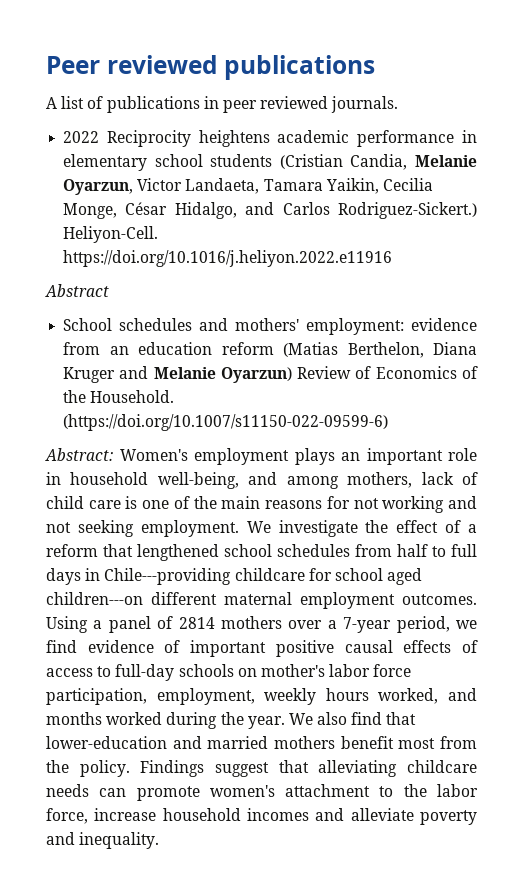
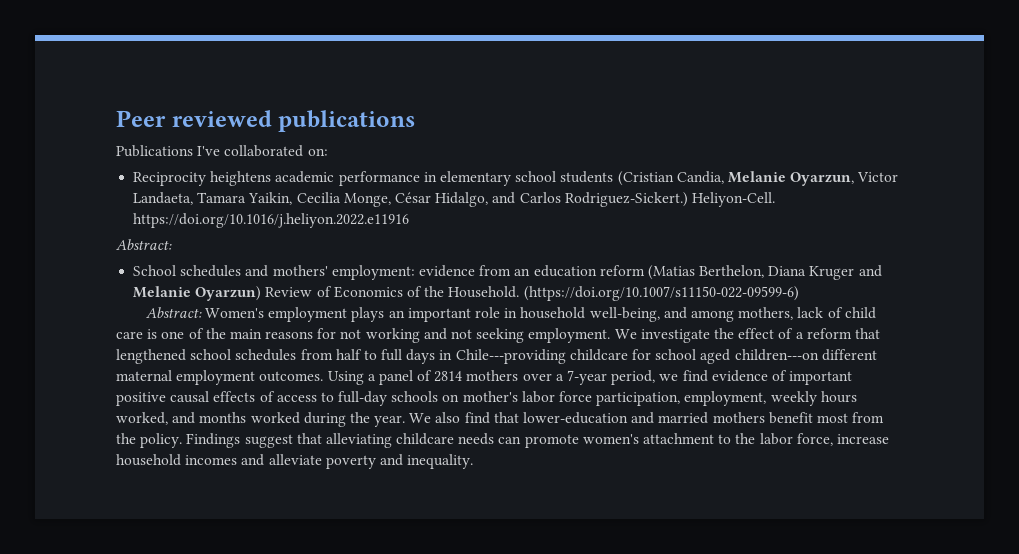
[46,96,399,113] [63,131,100,143] A list of publications in peer reviewed journals. // 2022 -> [116,145,328,157] Publications I've collaborated on: //
[45,284,109,297] Abstract -> [116,239,172,250] Abstract:

